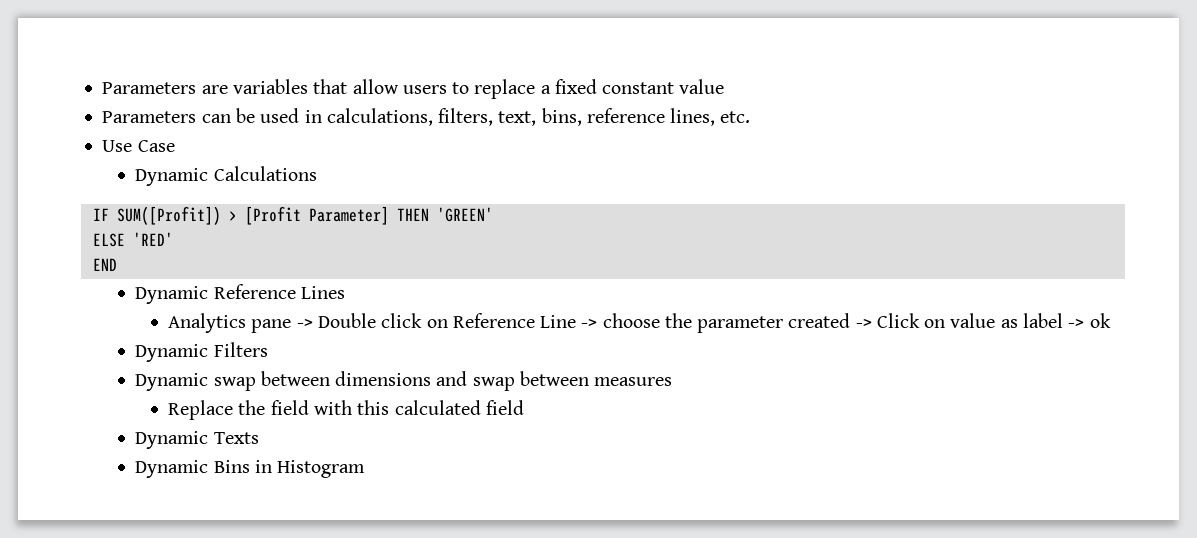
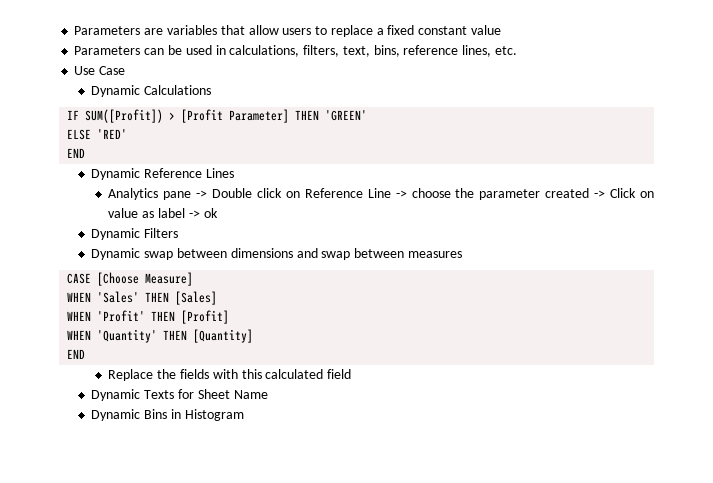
(673, 381) none -> [67,272,194,286] [67,291,218,305] [67,310,230,324] [67,329,254,343] [67,349,86,359] // CASE [Choose Measure] // WHEN 'Sales' THEN [Sales] // WHEN 'Profit' THEN [Profit] // WHEN 'Quantity' THEN [Quantity] // END
[270,400,309,415] field -> [179,369,209,379] fields
(259, 438) none -> [177,389,268,399] for Sheet Name

